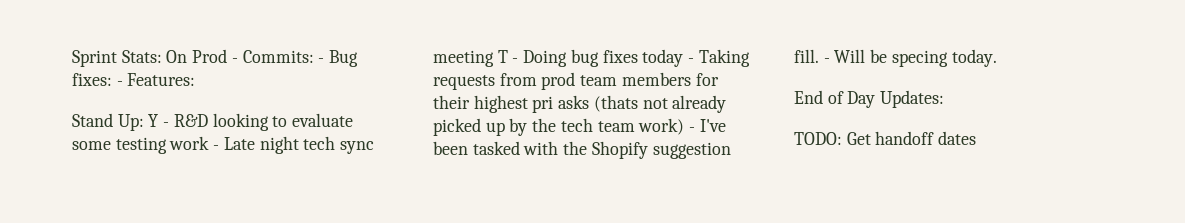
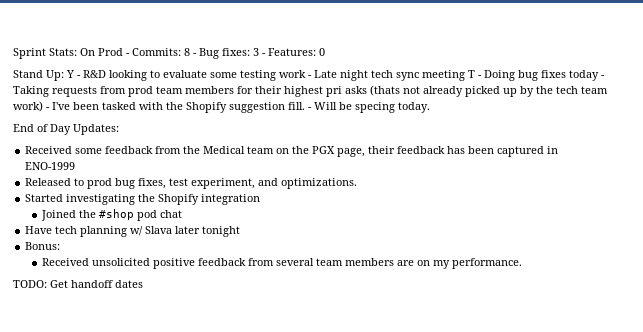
(314, 56) none -> [184,48,190,56] 8
(112, 79) none -> [253,48,259,56] 3
(196, 79) none -> [319,48,325,56] 0
(945, 99) none -> [25,146,559,157] [25,162,76,170] [25,178,358,189] [25,194,261,205] [41,209,183,221] [25,226,241,237] [25,242,61,250] [42,258,523,269] // Received some feedback from the Medical team on the PGX page, their feedback has been captured in ENO-1999 // Released to prod bug fixes, test experiment, and optimizations. // Started investigating the Shopify integration // Joined the #shop pod chat // Have tech planning w/ Slava later tonight // Bonus: // Received unsolicited positive feedback from several team members are on my performance.

